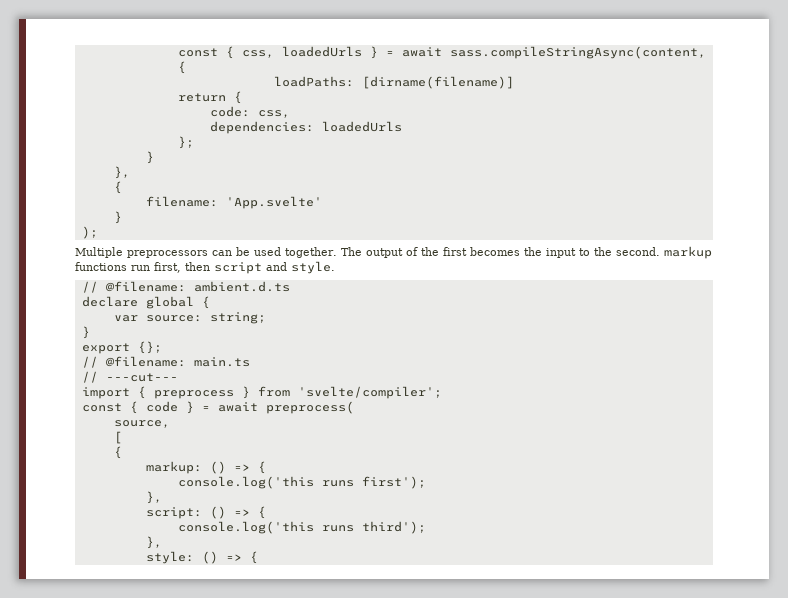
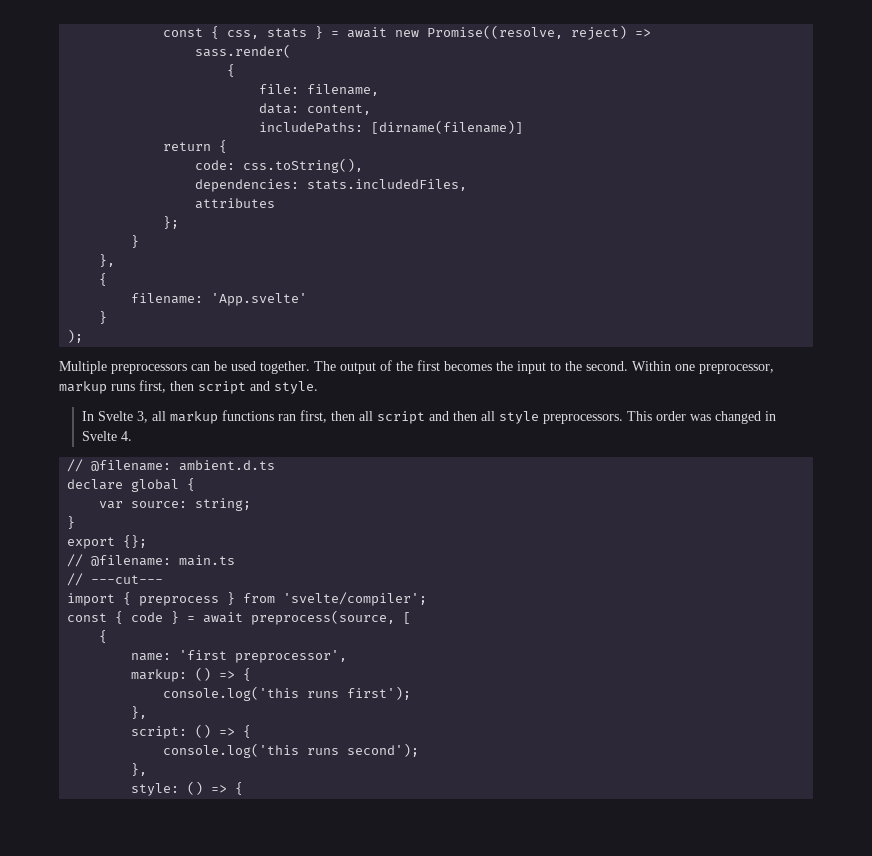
[281,46,706,59] [177,61,186,74] [273,76,354,87] loadedUrls } = await sass.compileStringAsync(content, { // loadPaths: -> [267,25,652,40] [195,44,292,58] [227,64,236,77] [259,84,380,96] [259,103,372,115] [259,122,364,133] stats } = await new Promise((resolve, reject) => // sass.render( // { // file: filename, // data: content, // includePaths:
[257,110,290,118] css, -> [243,158,364,173] css.toString(),
[321,121,402,132] loadedUrls -> [307,179,468,191] [195,198,276,209] stats.includedFiles, // attributes
[663,246,712,259] [75,262,150,271] markup functions run -> [632,361,774,374] [59,381,135,394] Within one preprocessor, markup runs
(335, 267) none -> [81,410,776,424] [81,431,132,441] // In Svelte 3, all markup functions ran first, then all script and then all style preprocessors. This order was changed in Svelte 4.
[265,401,354,414] [113,420,170,428] preprocess( // source, // -> [251,610,396,625] preprocess(source,
(122, 452) none -> [131,650,348,663] // name: 'first preprocessor',
[361,521,426,534] third'); -> [347,743,420,757] second');

